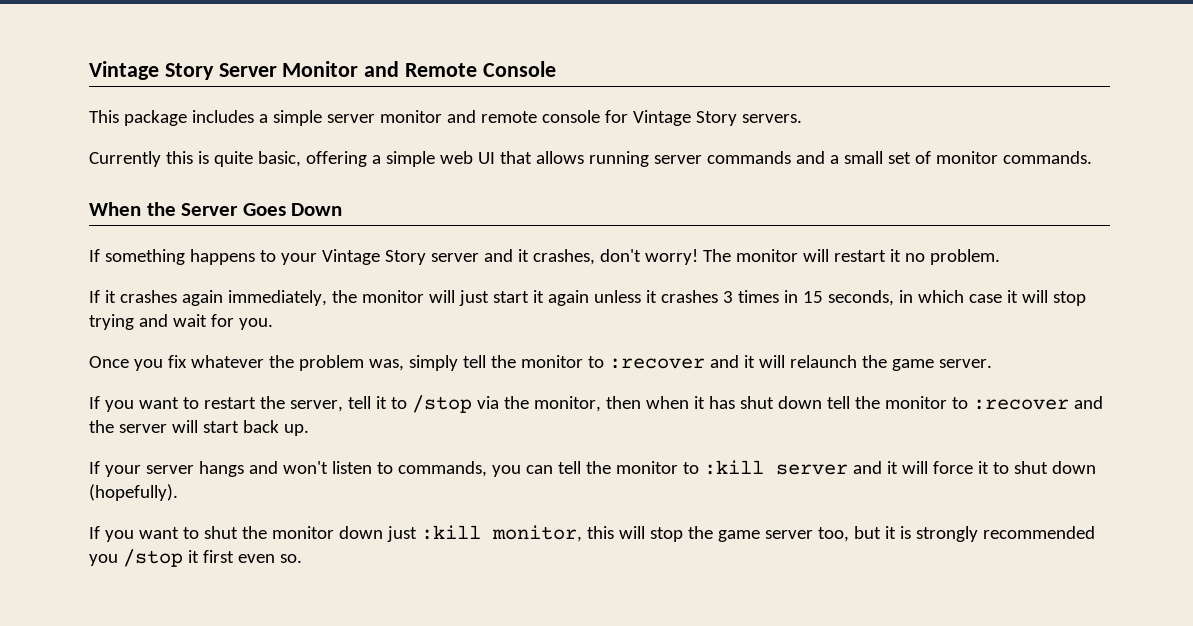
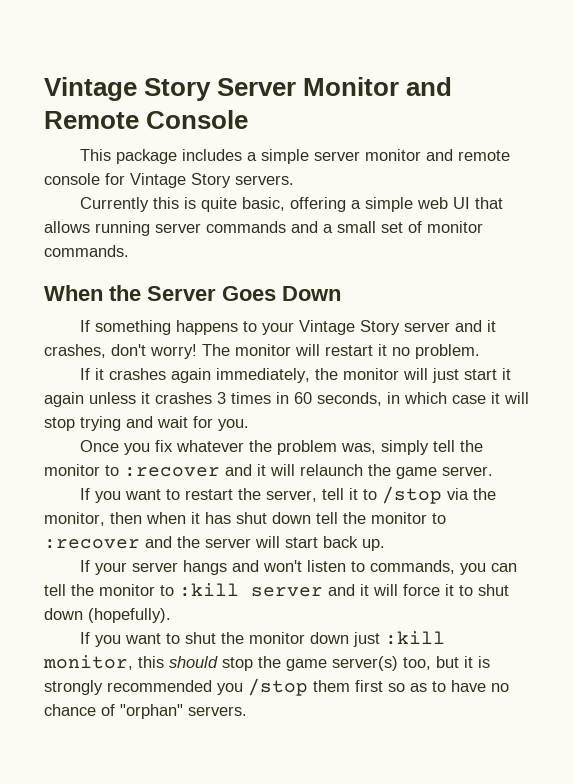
[802,291,823,303] 15 -> [294,392,312,404] 60
[618,526,645,539] will -> [169,656,218,668] should
[764,530,813,539] server -> [332,656,398,671] server(s)
[187,550,302,563] it first even so. -> [313,680,509,692] [44,704,247,719] them first so as to have no chance of "orphan" servers.

